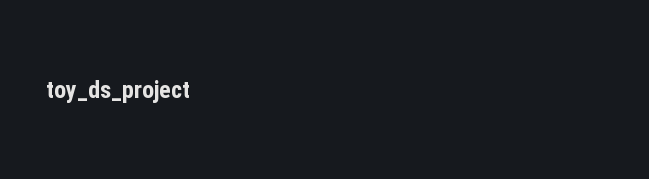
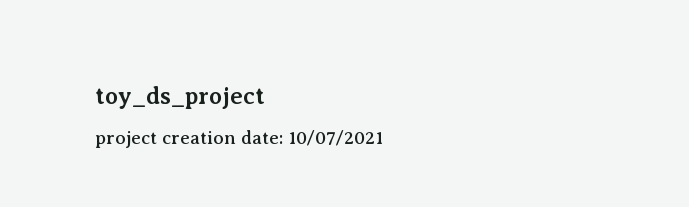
(190, 91) none -> [95,130,384,148] // project creation date: 10/07/2021

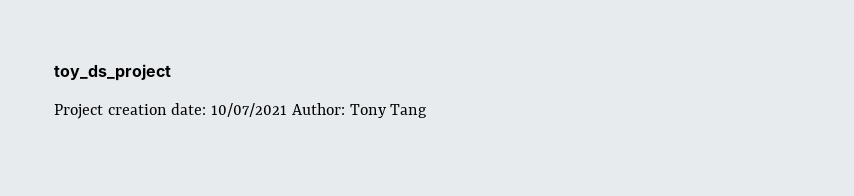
[95,131,157,148] project -> [54,104,103,119] Project
(384, 138) none -> [291,103,428,118] Author: Tony Tang

